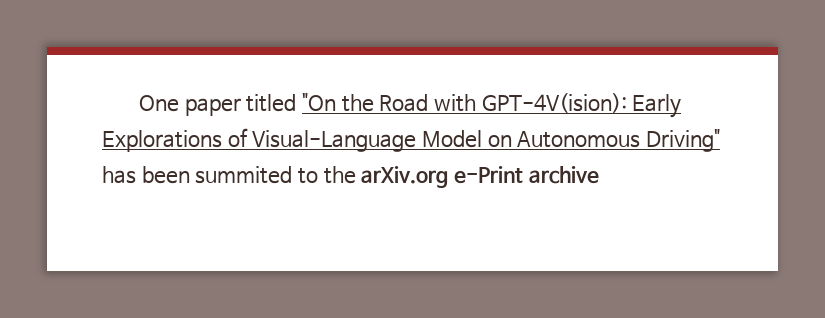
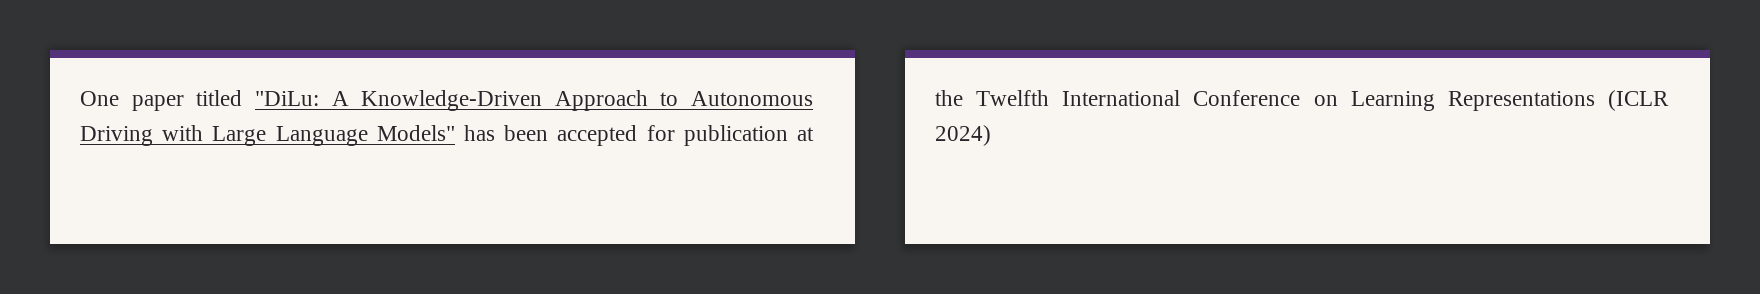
[301,93,682,118] [102,128,720,152] [102,166,599,188] "On the Road with GPT-4V(ision): Early Explorations of Visual-Language Model on Autonomous Driving" has been summited to the arXiv.org e-Print archive -> [254,90,813,111] [80,125,815,146] [935,90,1669,111] [935,125,991,146] "DiLu: A Knowledge-Driven Approach to Autonomous Driving with Large Language Models" has been accepted for publication at the Twelfth International Conference on Learning Representations (ICLR 2024)

